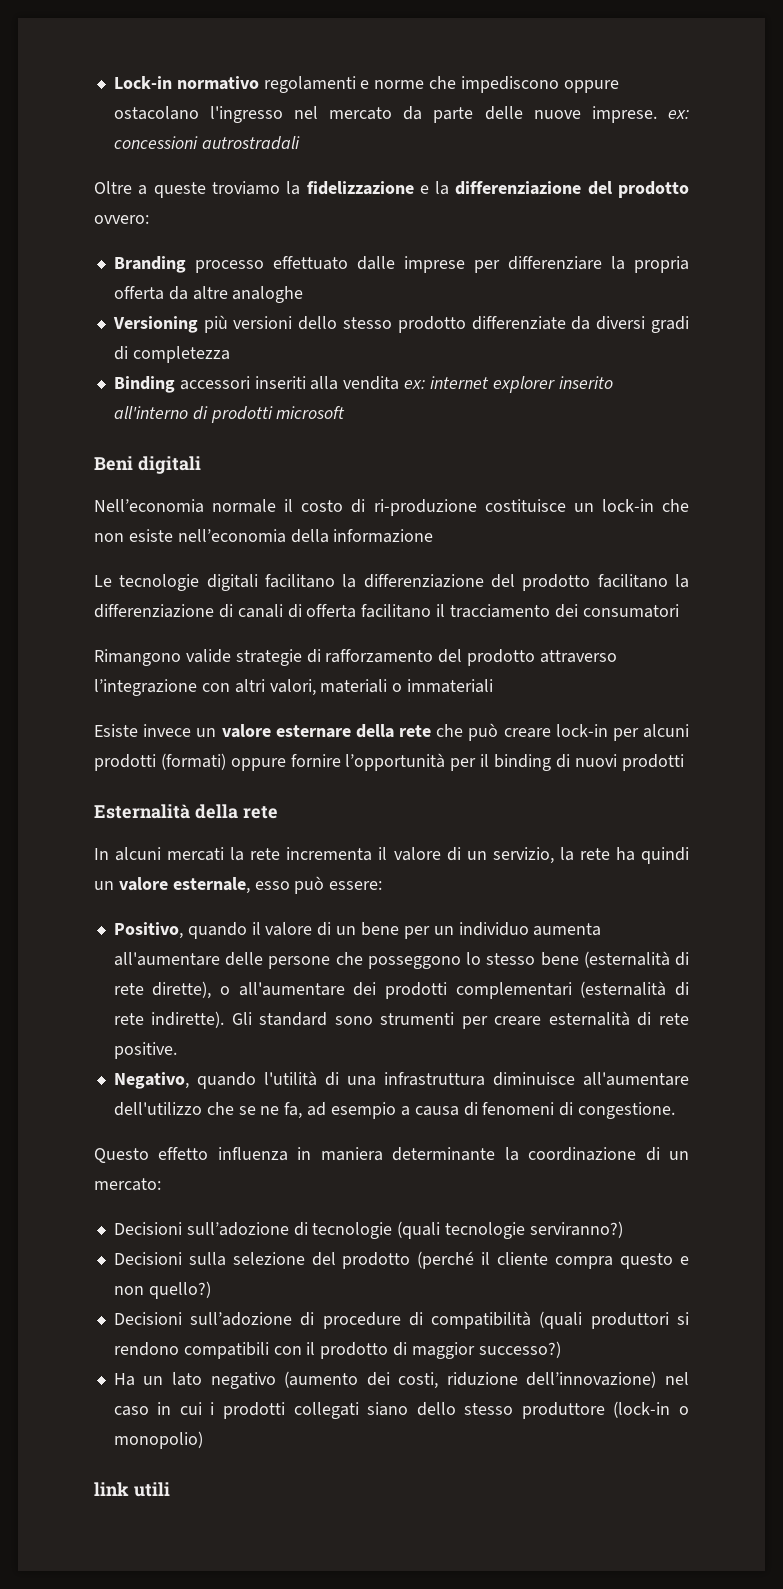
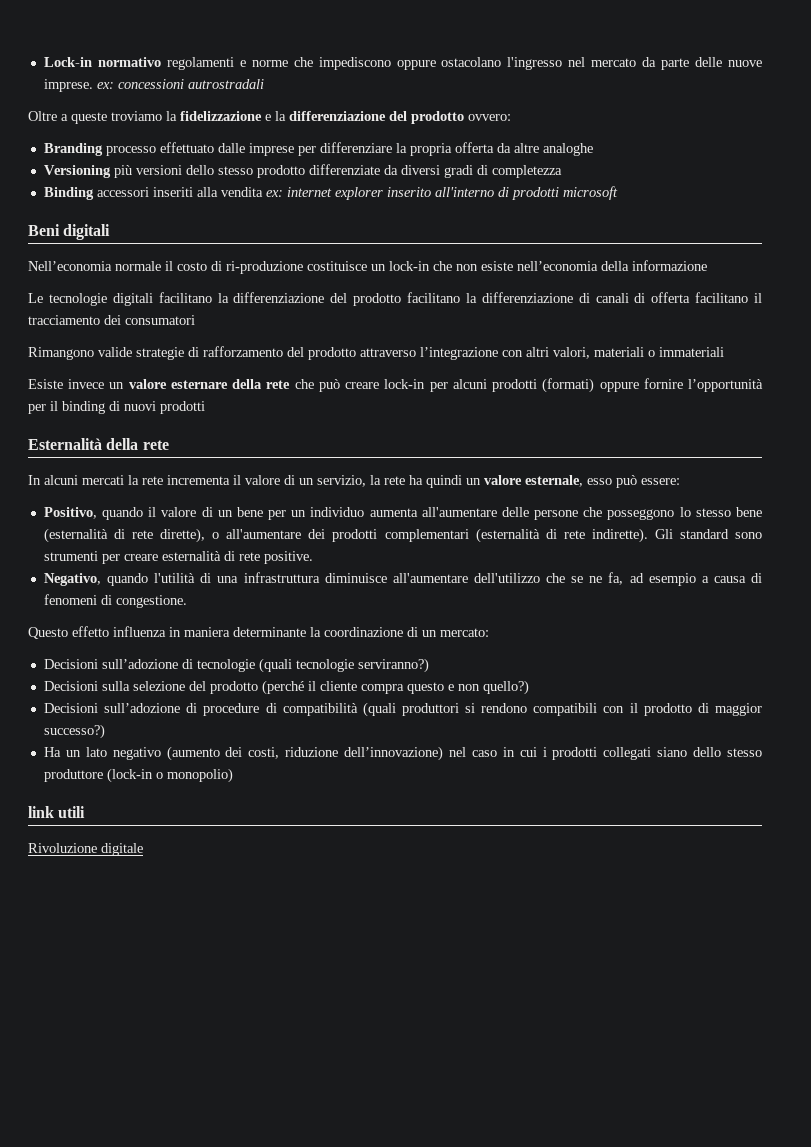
(170, 1489) none -> [28,843,143,856] // Rivoluzione digitale

